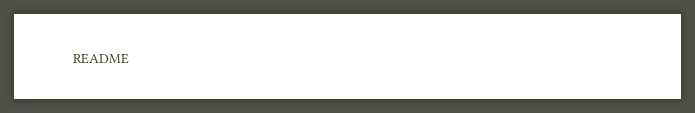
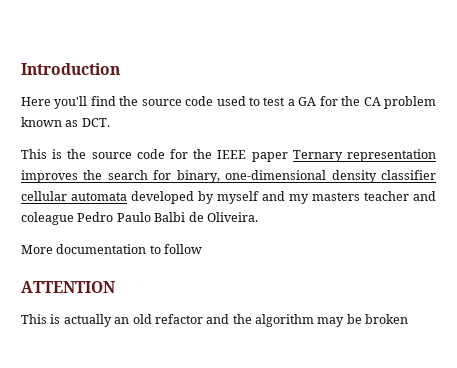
[73,53,129,64] README -> [21,63,120,75] [21,96,437,109] [21,117,110,127] [21,149,436,162] [21,170,436,183] [21,191,436,204] [21,212,258,225] [21,244,203,254] [21,281,115,293] [21,314,409,327] Introduction // Here you'll find the source code used to test a GA for the CA problem known as DCT. // This is the source code for the IEEE paper Ternary representation improves the search for binary, one-dimensional density classifier cellular automata developed by myself and my masters teacher and coleague Pedro Paulo Balbi de Oliveira. // More documentation to follow // ATTENTION // This is actually an old refactor and the algorithm may be broken

